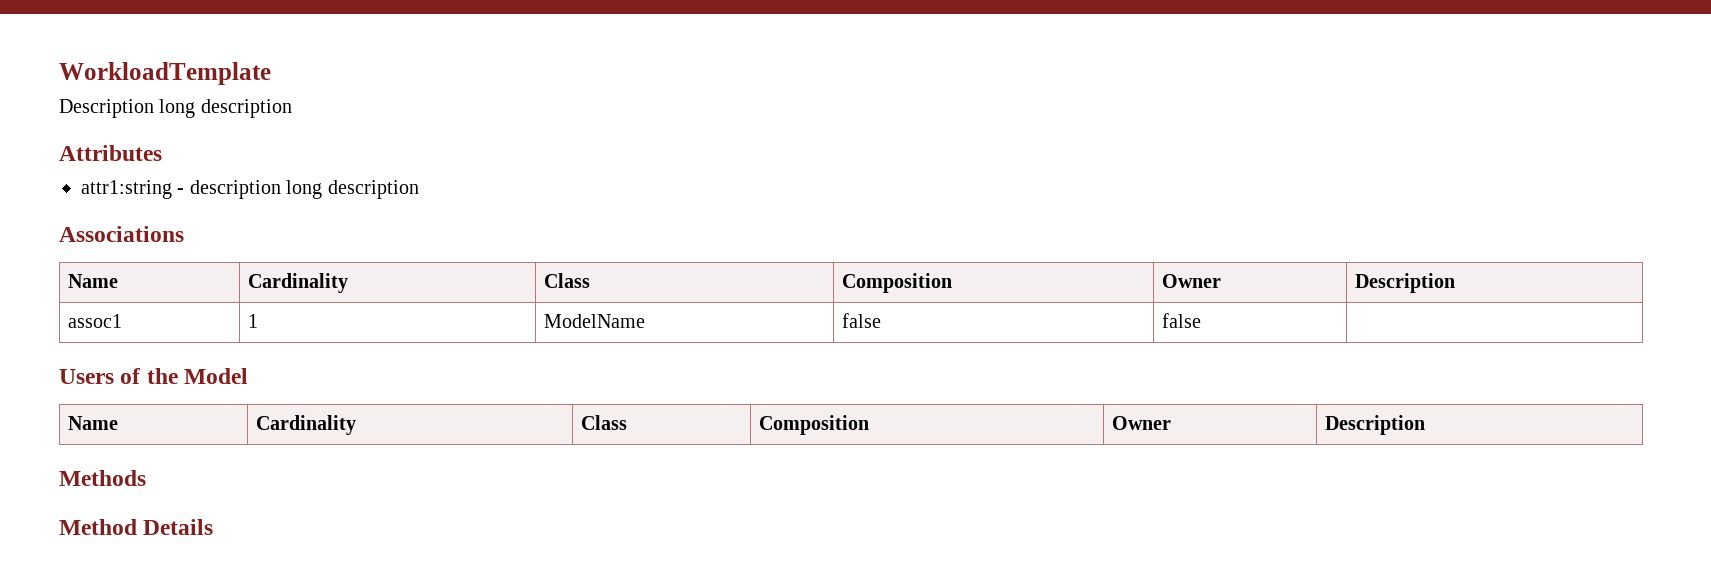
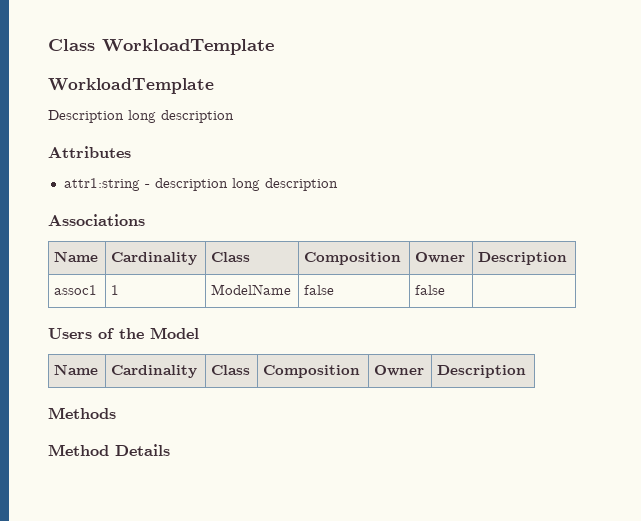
(59, 73) none -> [48,39,274,55] Class WorkloadTemplate //

